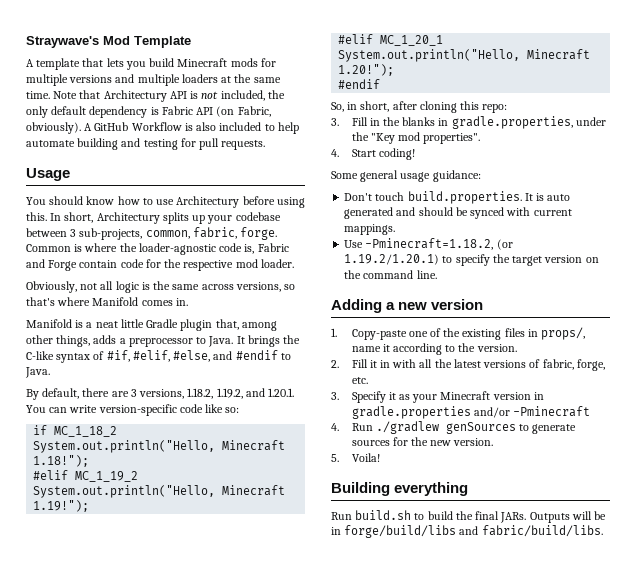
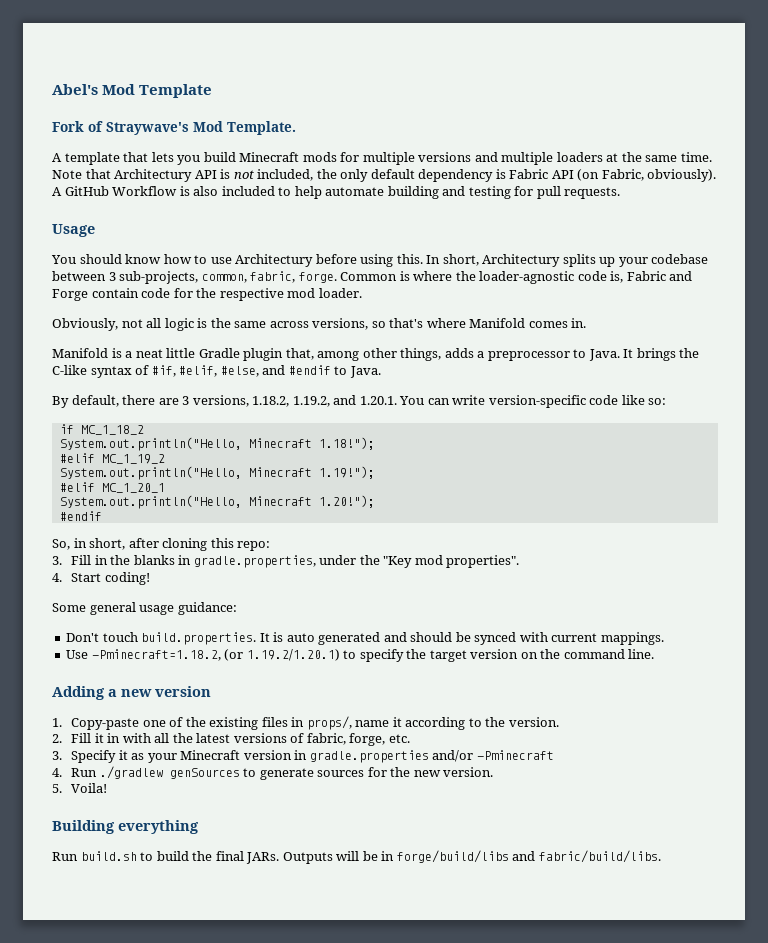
(26, 42) none -> [52,84,213,98] [52,121,103,132] Abel's Mod Template // Fork of
[134,36,191,48] Template -> [227,121,296,135] Template.

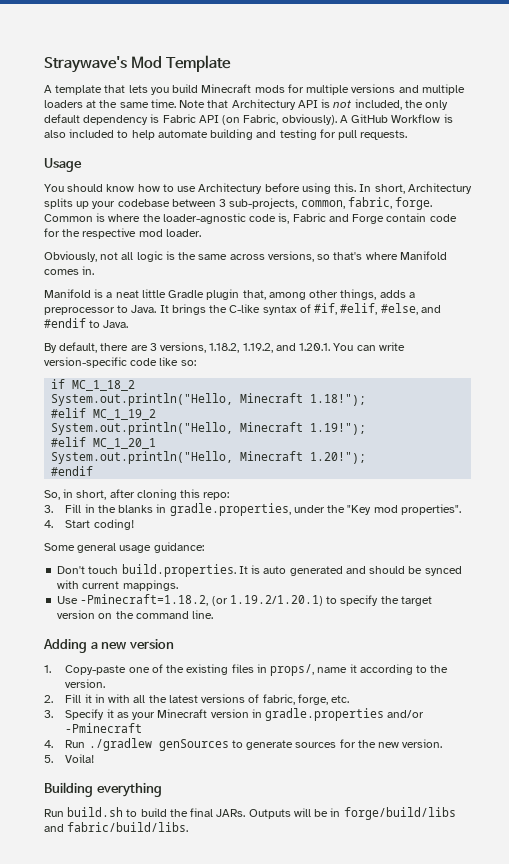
[52,84,98,95] Abel's -> [44,56,127,73] Straywave's
[52,121,296,135] // Fork of Straywave's Mod Template. -> (231, 63) none

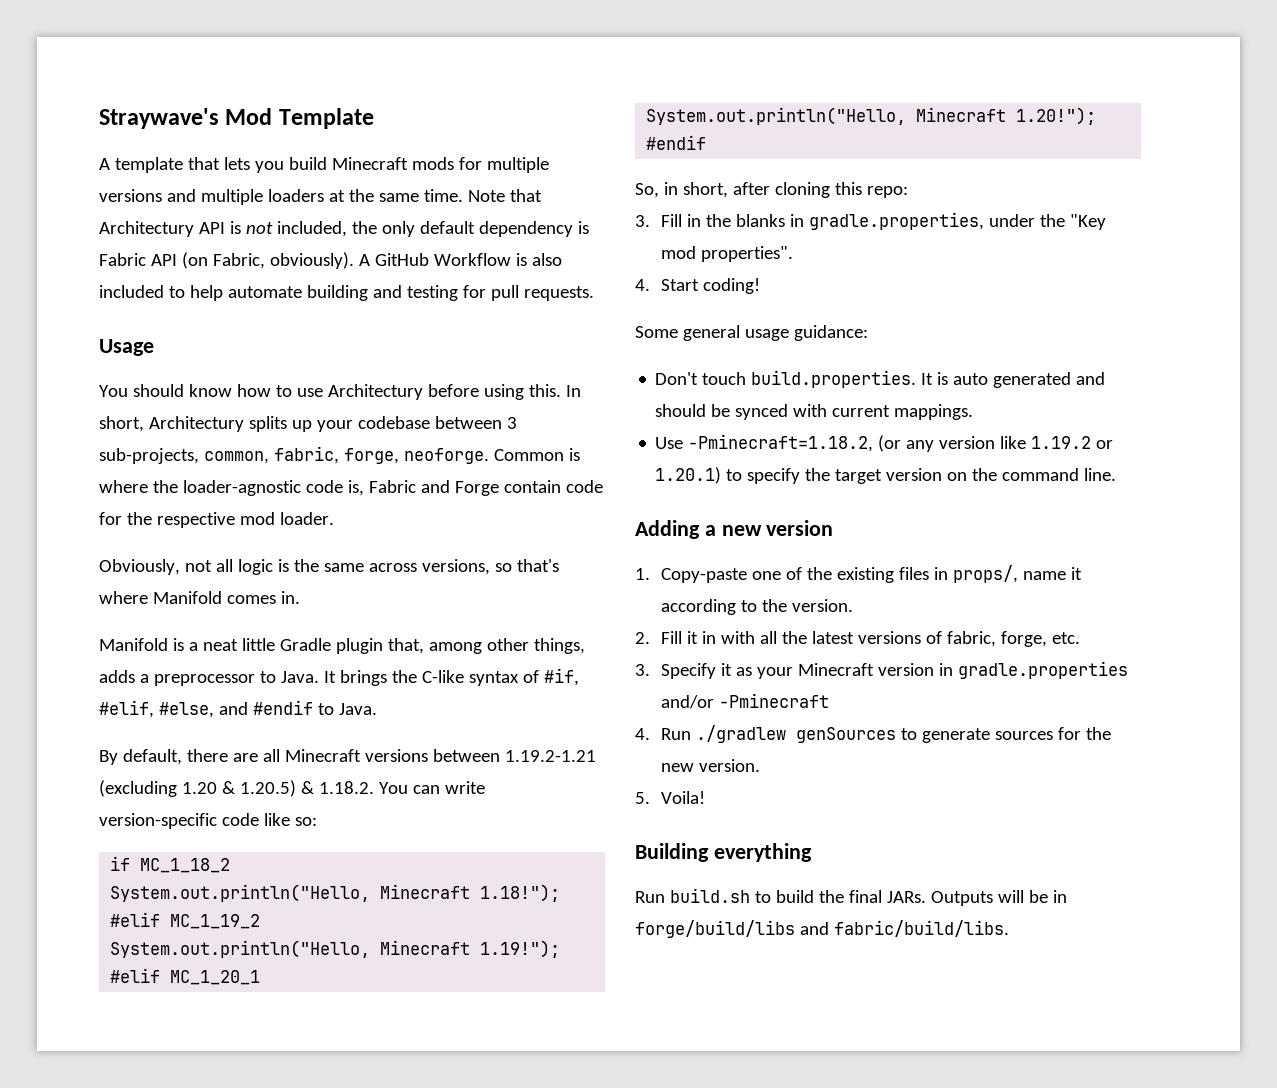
[395,197,433,210] forge. -> [343,448,489,464] forge, neoforge.
[149,342,331,353] 3 versions, 1.18.2, 1.19.2, and 1.20.1. -> [262,749,596,762] [99,780,374,797] all Minecraft versions between 1.19.2-1.21 (excluding 1.20 & 1.20.5) & 1.18.2.
[229,595,323,606] 1.19.2/1.20.1) -> [906,436,1114,452] [655,467,722,484] any version like 1.19.2 or 1.20.1)

